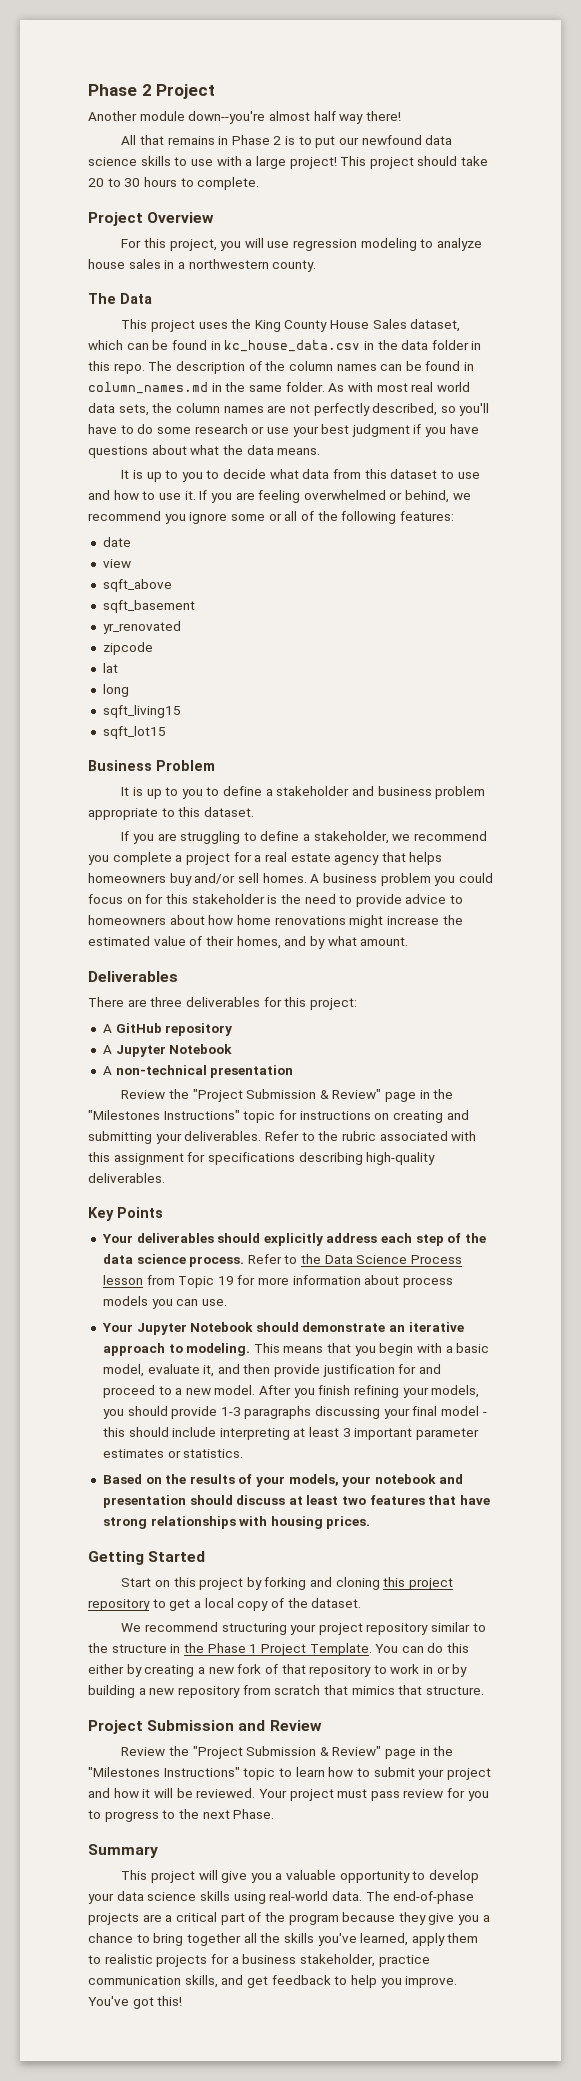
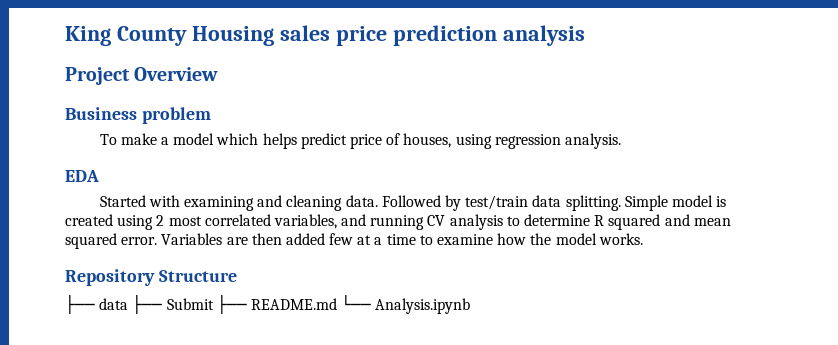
[88,84,216,99] [88,111,401,124] [121,135,453,148] [88,156,489,169] [88,177,260,190] [88,212,215,226] [121,238,483,251] [88,259,317,272] [88,293,152,304] [121,319,461,332] [88,340,482,352] [88,361,475,374] [88,382,470,394] [88,403,490,416] [88,424,479,437] [88,445,321,458] [121,469,480,482] [88,490,471,503] [88,511,454,524] [102,537,131,547] [102,559,131,568] [102,579,172,592] [102,600,195,613] [102,621,181,634] [102,642,153,655] [102,663,118,673] [102,684,129,697] [102,705,181,718] [102,726,166,739] [88,760,215,771] [121,786,486,799] [88,807,254,820] [121,831,488,844] [88,852,443,865] [88,873,493,886] [88,894,464,907] [88,915,463,928] [88,936,409,949] [88,971,178,982] [88,997,357,1010] [102,1023,233,1036] [102,1044,233,1057] [102,1065,294,1078] [121,1089,454,1102] [88,1110,469,1123] [88,1131,477,1144] [88,1152,436,1165] [88,1173,165,1183] [88,1207,163,1221] [101,1233,487,1246] [102,1254,463,1267] [102,1275,454,1288] [102,1296,227,1309] [101,1322,464,1335] [102,1343,490,1356] [102,1364,442,1377] [102,1385,480,1398] [102,1406,487,1419] [102,1427,480,1440] [102,1449,244,1458] [102,1474,463,1487] [102,1495,491,1508] [102,1516,371,1529] [88,1551,206,1565] [121,1577,454,1590] [88,1598,362,1611] [121,1622,486,1635] [88,1643,470,1656] [88,1664,468,1677] [88,1685,484,1698] [88,1720,322,1734] [121,1746,454,1759] [88,1767,491,1780] [88,1788,489,1801] [88,1809,275,1822] [88,1844,158,1858] [121,1870,480,1883] [88,1891,475,1904] [88,1912,490,1925] [88,1933,479,1946] [88,1954,430,1967] [88,1975,458,1988] [88,1996,183,2009] Phase 2 Project // Another module down--you're almost half way there! // All that remains in Phase 2 is to put our newfound data science skills to use with a large project! This project should take 20 to 30 hours to complete. // Project Overview // For this project, you will use regression modeling to analyze house sales in a northwestern county. // The Data // This project uses the King County House Sales dataset, which can be found in kc_house_data.csv in the data folder in this repo. The description of the column names can be found in column_names.md in the same folder. As with most real world data sets, the column names are not perfectly described, so you'll have to do some research or use your best judgment if you have questions about what the data means. // It is up to you to decide what data from this dataset to use and how to use it. If you are feeling overwhelmed or behind, we recommend you ignore some or all of the following features: // date // view // sqft_above // sqft_basement // yr_renovated // zipcode // lat // long // sqft_living15 // sqft_lot15 // Business Problem // It is up to you to define a stakeholder and business problem appropriate to this dataset. // If you are struggling to define a stakeholder, we recommend you complete a project for a real estate agency that helps homeowners buy and/or sell homes. A business problem you could focus on for this stakeholder is the need to provide advice to homeowners about how home renovations might increase the estimated value of their homes, and by what amount. // Deliverables // There are three deliverables for this project: // A GitHub repository // A Jupyter Notebook // A non-technical presentation // Review the "Project Submission & Review" page in the "Milestones Instructions" topic for instructions on creating and submitting your deliverables. Refer to the rubric associated with this assignment for specifications describing high-quality deliverables. // Key Points // Your deliverables should explicitly address each step of the data science process. Refer to the Data Science Process lesson from Topic 19 for more information about process models you can use. // Your Jupyter Notebook should demonstrate an iterative approach to modeling. This means that you begin with a basic model, evaluate it, and then provide justification for and proceed to a new model. After you finish refining your models, you should provide 1-3 paragraphs discussing your final model - this should include interpreting at least 3 important parameter estimates or statistics. // Based on the results of your models, your notebook and presentation should discuss at least two features that have strong relationships with housing prices. // Getting Started // Start on this project by forking and cloning this project repository to get a local copy of the dataset. // We recommend structuring your project repository similar to the structure in the Phase 1 Project Template. You can do this either by creating a new fork of that repository to work in or by building a new repository from scratch that mimics that structure. // Project Submission and Review // Review the "Project Submission & Review" page in the "Milestones Instructions" topic to learn how to submit your project and how it will be reviewed. Your project must pass review for you to progress to the next Phase. // Summary // This project will give you a valuable opportunity to develop your data science skills using real-world data. The end-of-phase projects are a critical part of the program because they give you a chance to bring together all the skills you've learned, apply them to realistic projects for a business stakeholder, practice communication skills, and get feedback to help you improve. You've got this! -> [65,25,585,46] [65,67,219,85] [65,107,211,124] [99,133,621,149] [65,170,99,182] [99,195,727,211] [65,214,731,230] [65,233,643,249] [65,269,237,286] [65,294,471,314] King County Housing sales price prediction analysis // Project Overview // Business problem // To make a model which helps predict price of houses, using regression analysis. // EDA // Started with examining and cleaning data. Followed by test/train data splitting. Simple model is created using 2 most correlated variables, and running CV analysis to determine R squared and mean squared error. Variables are then added few at a time to examine how the model works. // Repository Structure // ├── data ├── Submit ├── README.md └── Analysis.ipynb

